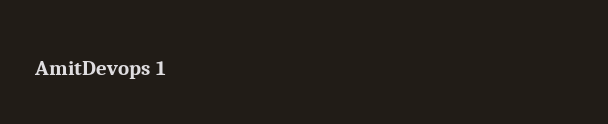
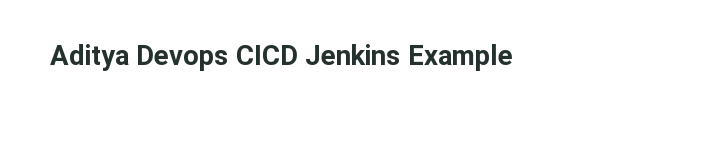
[34,61,166,79] AmitDevops 1 -> [50,44,513,71] Aditya Devops CICD Jenkins Example

